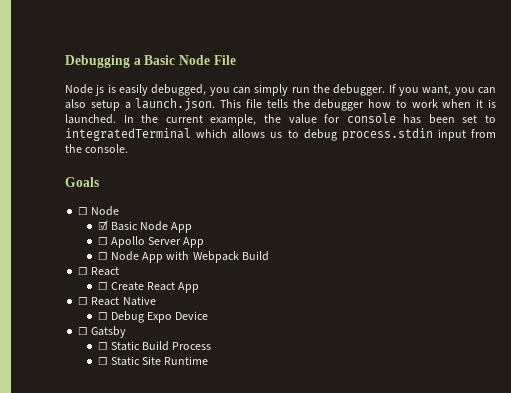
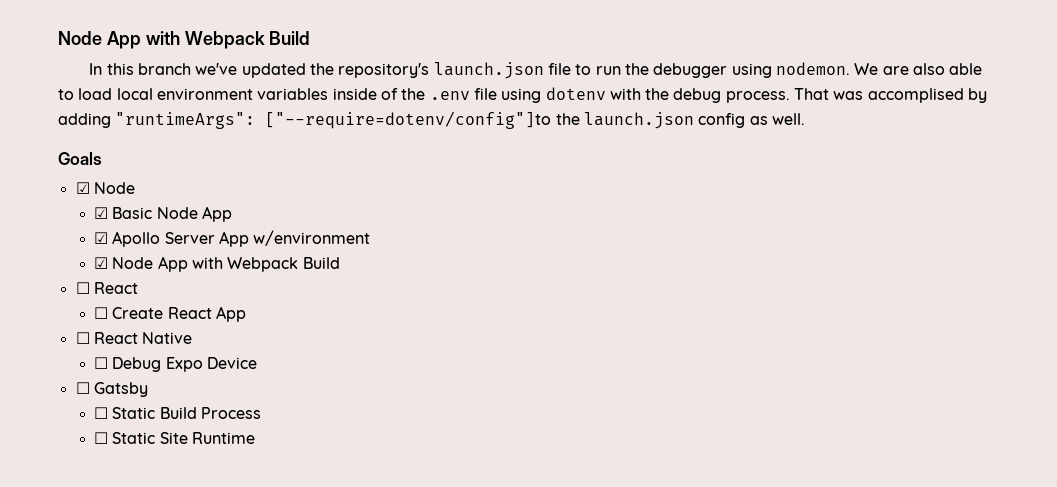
[65,55,236,68] [65,84,496,96] [65,98,496,111] [65,113,496,126] [65,128,496,141] [65,144,129,153] Debugging a Basic Node File // Node js is easily debugged, you can simply run the debugger. If you want, you can also setup a launch.json. This file tells the debugger how to work when it is launched. In the current example, the value for console has been set to integratedTerminal which allows us to debug process.stdin input from the console. -> [58,31,311,49] [89,62,983,79] [58,87,988,103] [58,111,805,129] Node App with Webpack Build // In this branch we've updated the repository's launch.json file to run the debugger using nodemon. We are also able to load local environment variables inside of the .env file using dotenv with the debug process. That was accomplised by adding "runtimeArgs": ["--require=dotenv/config"]to the launch.json config as well.
[78,207,89,215] ☐ -> [75,182,90,194] ☑
[97,237,108,245] ☐ -> [94,232,109,244] ☑
[97,252,108,260] // ☐ -> [253,230,371,246] [94,257,109,269] w/environment // ☑

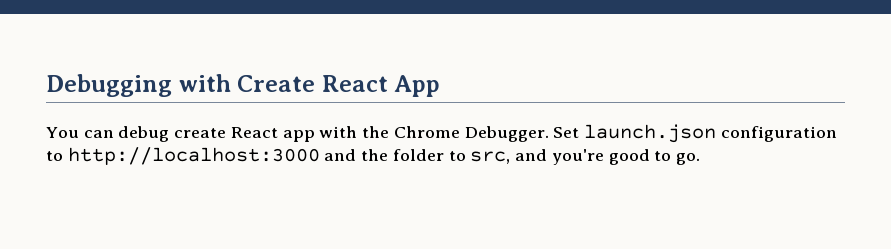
[58,31,311,49] [89,62,983,79] [58,87,988,103] [58,111,805,129] [58,152,102,165] [75,182,135,194] [94,206,233,222] [94,230,371,247] [94,256,340,272] [75,282,138,294] [94,306,247,322] [75,332,193,344] [94,357,258,372] [75,382,148,397] [94,407,262,419] [94,432,256,444] Node App with Webpack Build // In this branch we've updated the repository's launch.json file to run the debugger using nodemon. We are also able to load local environment variables inside of the .env file using dotenv with the debug process. That was accomplised by adding "runtimeArgs": ["--require=dotenv/config"]to the launch.json config as well. // Goals // ☑ Node // ☑ Basic Node App // ☑ Apollo Server App w/environment // ☑ Node App with Webpack Build // ☐ React // ☐ Create React App // ☐ React Native // ☐ Debug Expo Device // ☐ Gatsby // ☐ Static Build Process // ☐ Static Site Runtime -> [46,74,441,97] [46,124,837,143] [46,147,700,165] Debugging with Create React App // You can debug create React app with the Chrome Debugger. Set launch.json configuration to http://localhost:3000 and the folder to src, and you're good to go.

